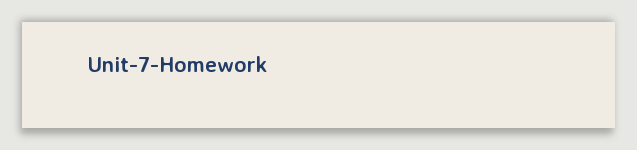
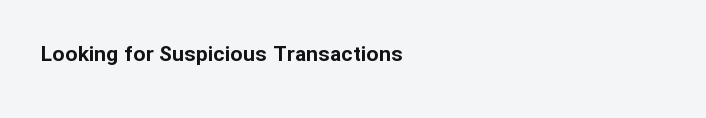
[87,56,267,72] Unit-7-Homework -> [41,46,404,65] Looking for Suspicious Transactions

